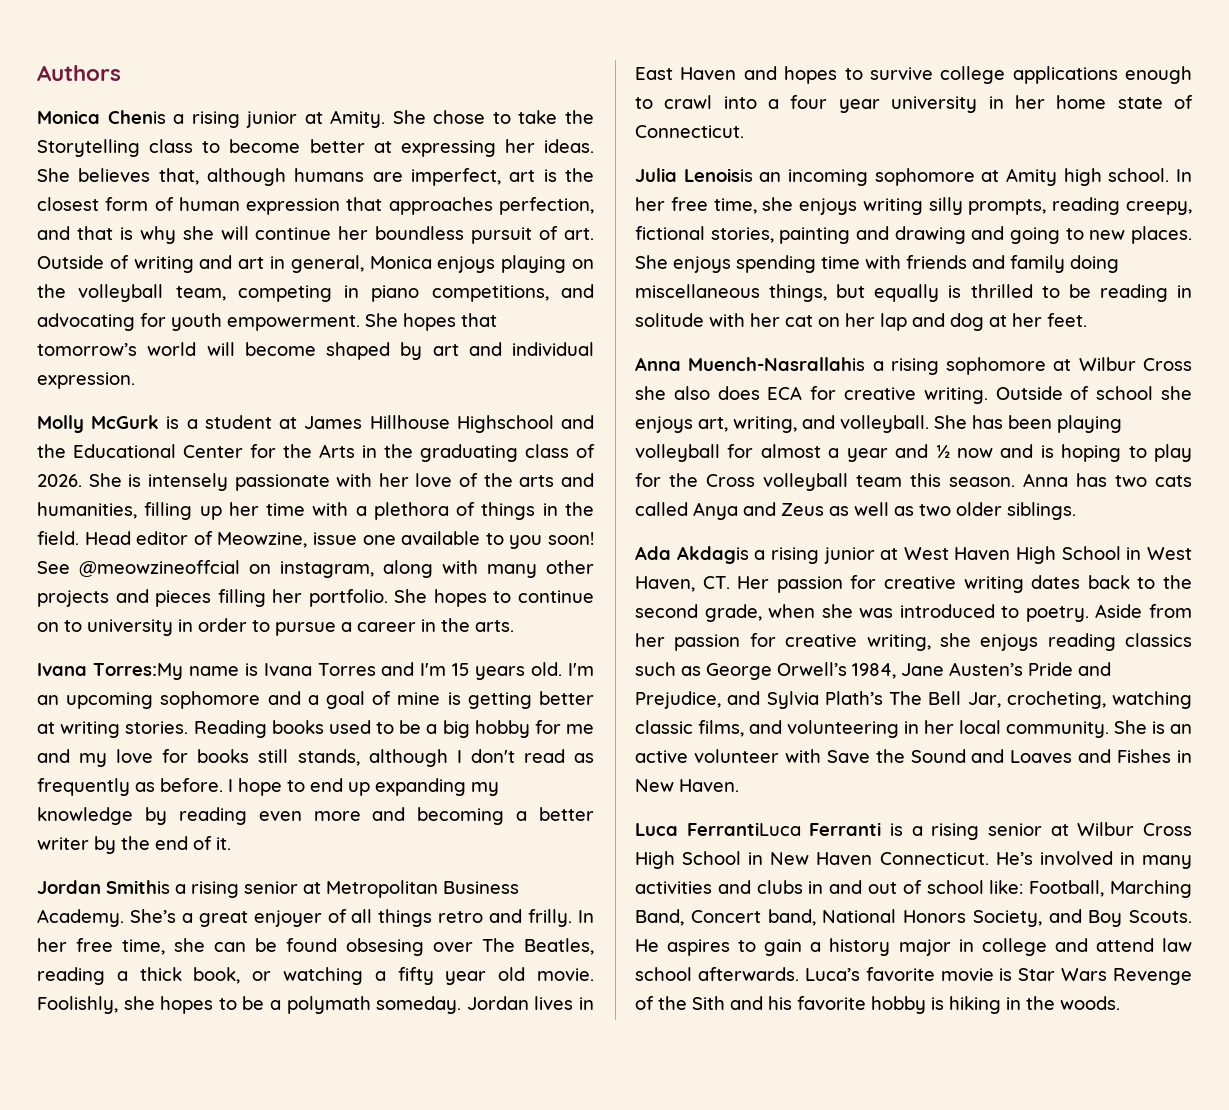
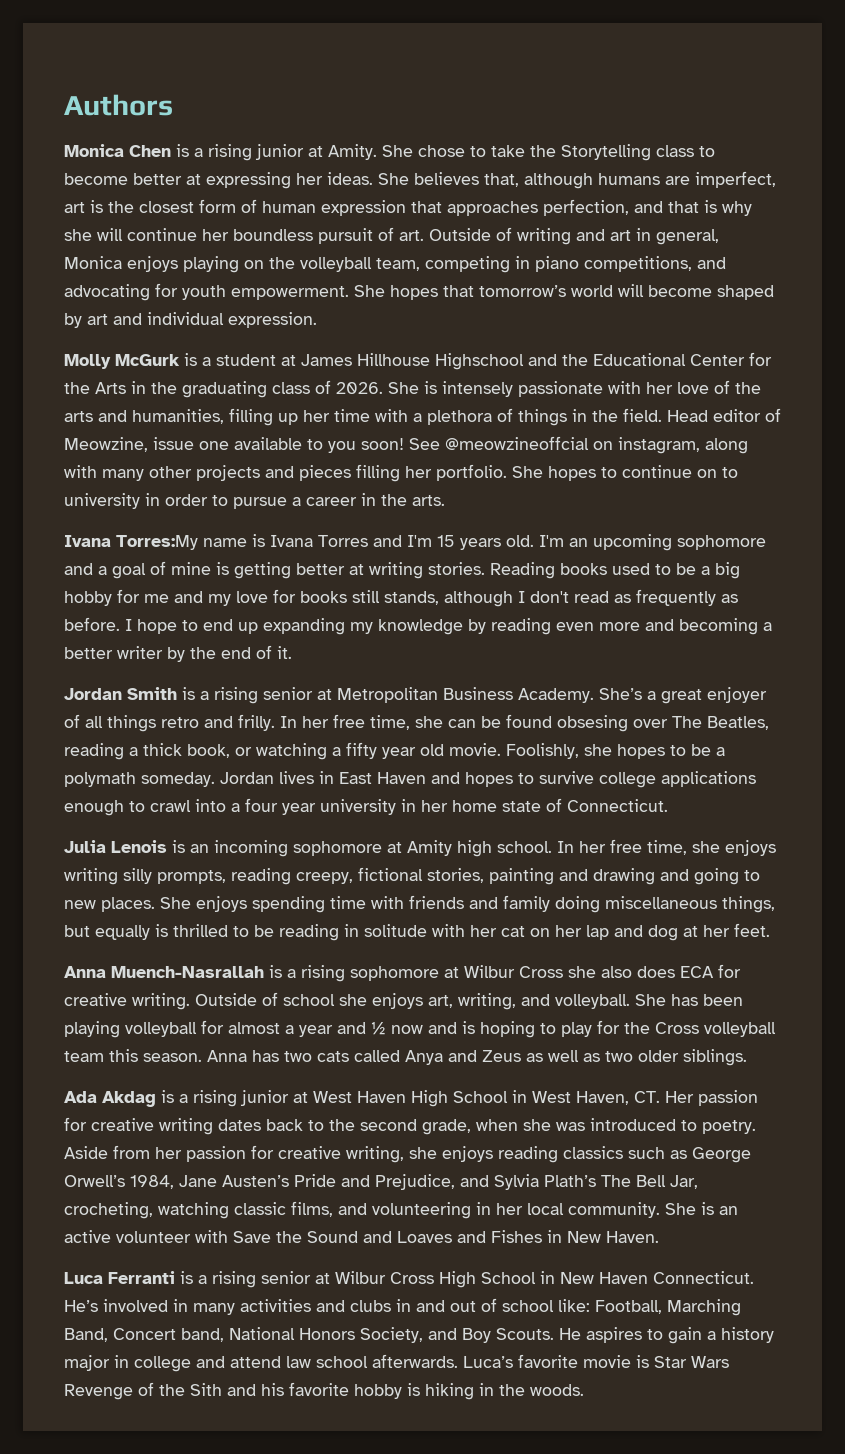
[107,110,166,124] Chenis -> [129,144,189,157] Chen is
[106,880,170,894] Smithis -> [127,687,195,700] Smith is
[683,168,753,182] Lenoisis -> [111,840,185,853] Lenois is
[688,357,866,371] Muench-Nasrallahis -> [111,965,282,978] Muench-Nasrallah is
[676,546,749,564] Akdagis -> [102,1090,174,1107] Akdag is
[686,822,801,836] FerrantiLuca -> (103, 1278) none

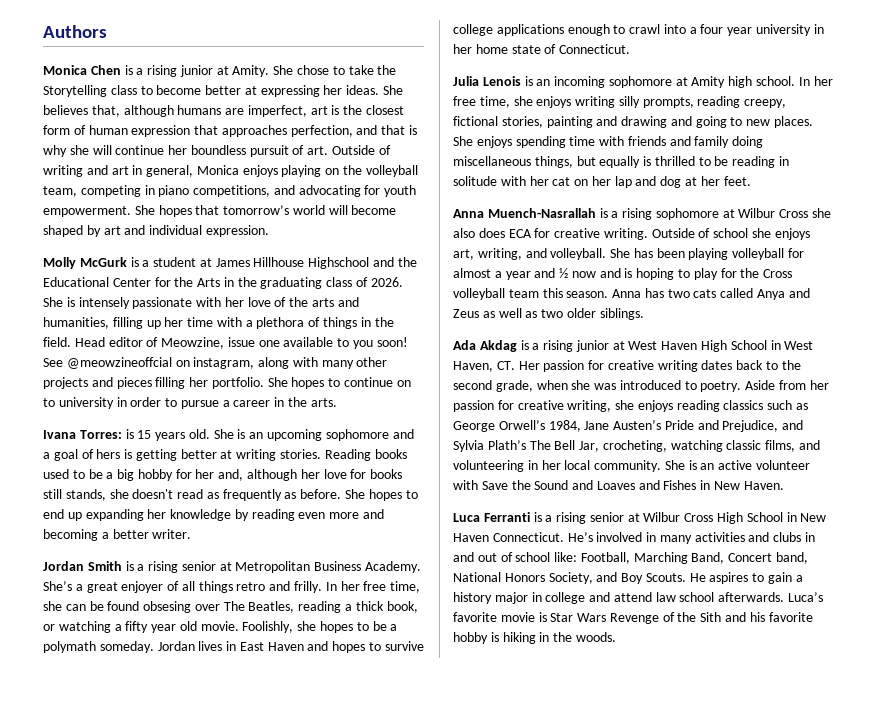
[116,534,432,550] Torres:My name is Ivana Torres and I'm -> [79,429,134,439] Torres: is
[539,535,564,547] I'm -> [213,429,246,439] She is
[171,562,211,575] mine -> [96,449,121,459] hers
[144,591,231,606] me and my -> [195,469,320,481] her and, although her
[444,591,569,607] although I don't -> [109,489,174,499] she doesn't
[125,619,177,634] I hope -> [345,489,402,501] She hopes
[350,622,373,634] my -> [147,509,167,519] her
[117,645,292,662] writer by the end of it. -> [152,529,192,539] writer.

